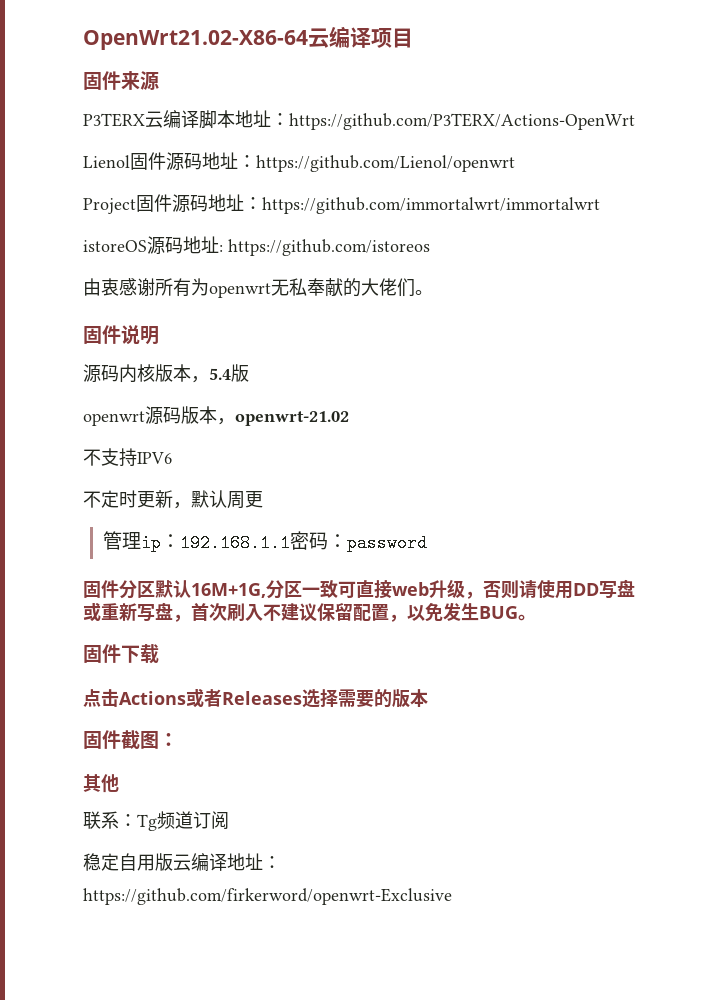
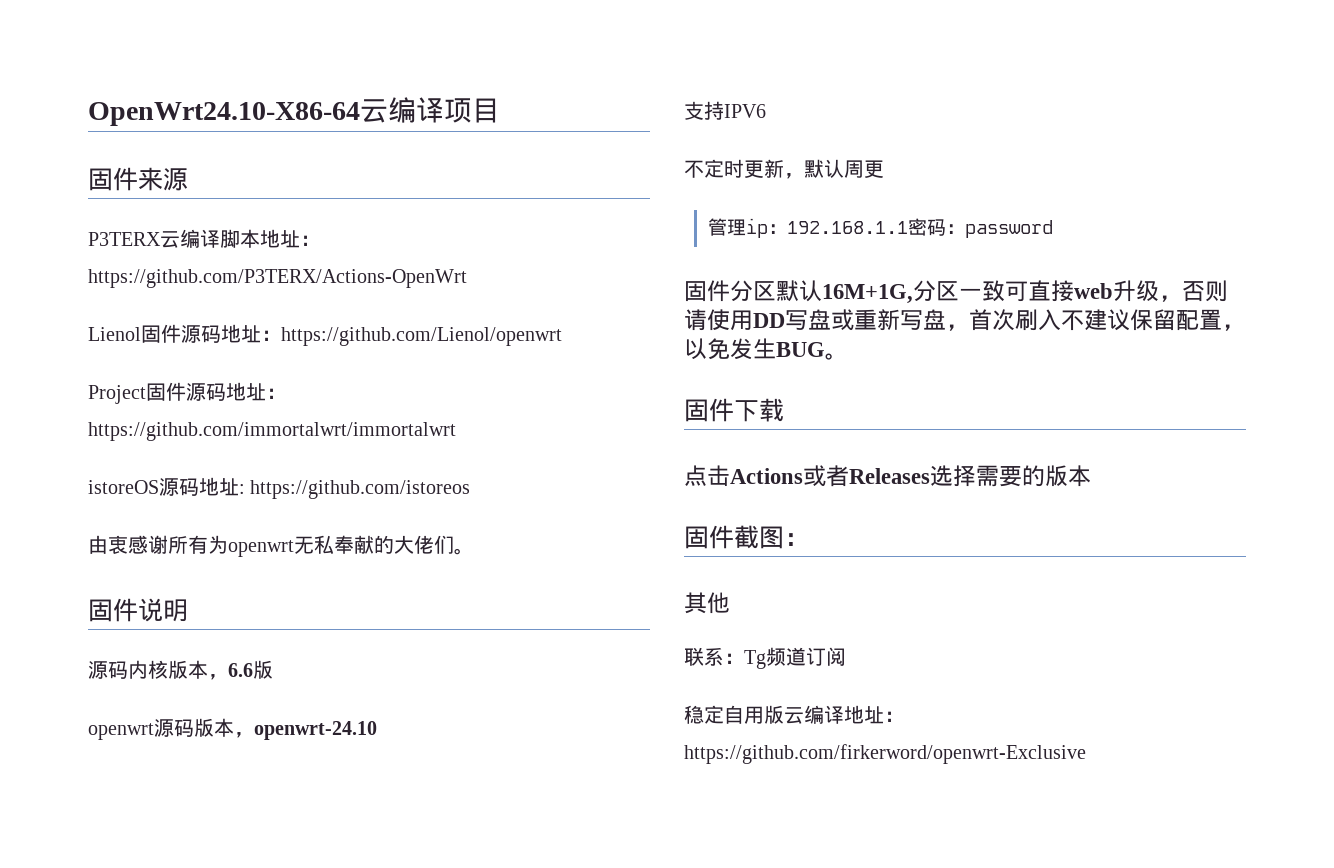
[83,30,308,50] OpenWrt21.02-X86-64 -> [88,102,360,126] OpenWrt24.10-X86-64
[209,368,231,380] 5.4 -> [228,663,253,677] 6.6
[235,411,349,426] [83,449,101,466] openwrt-21.02 // 不 -> [254,721,377,740] openwrt-24.10 //

